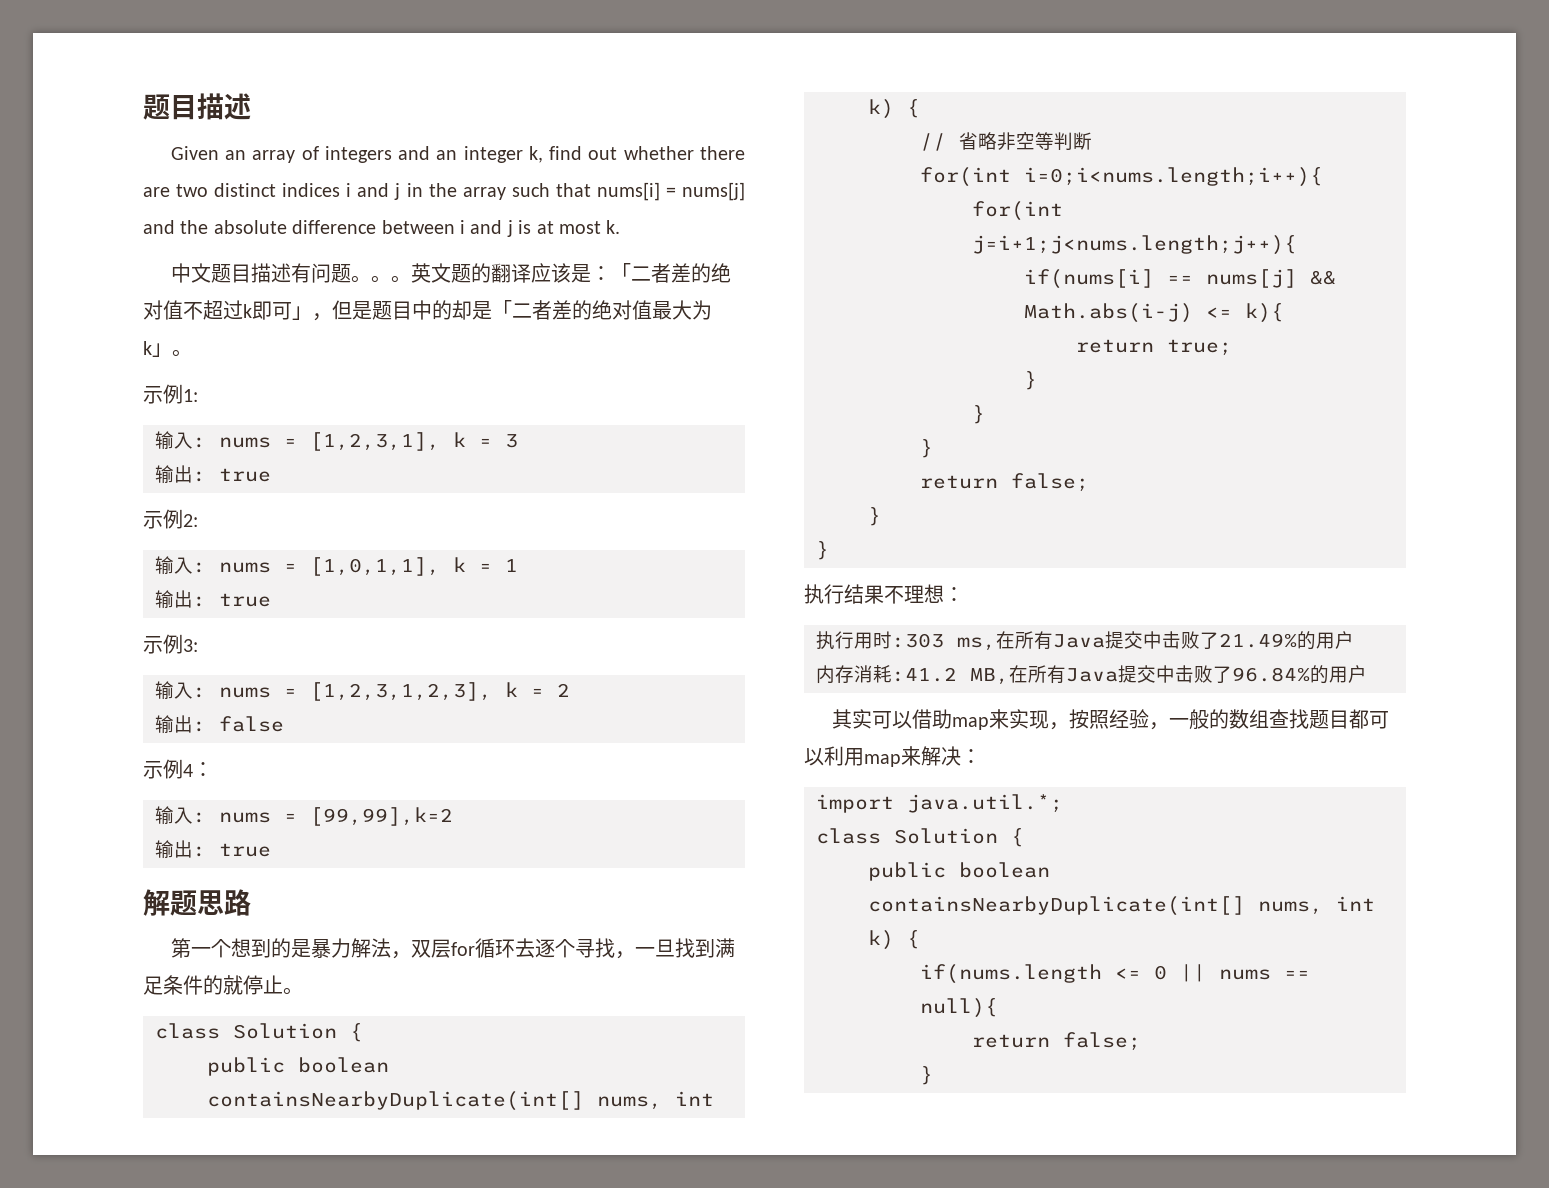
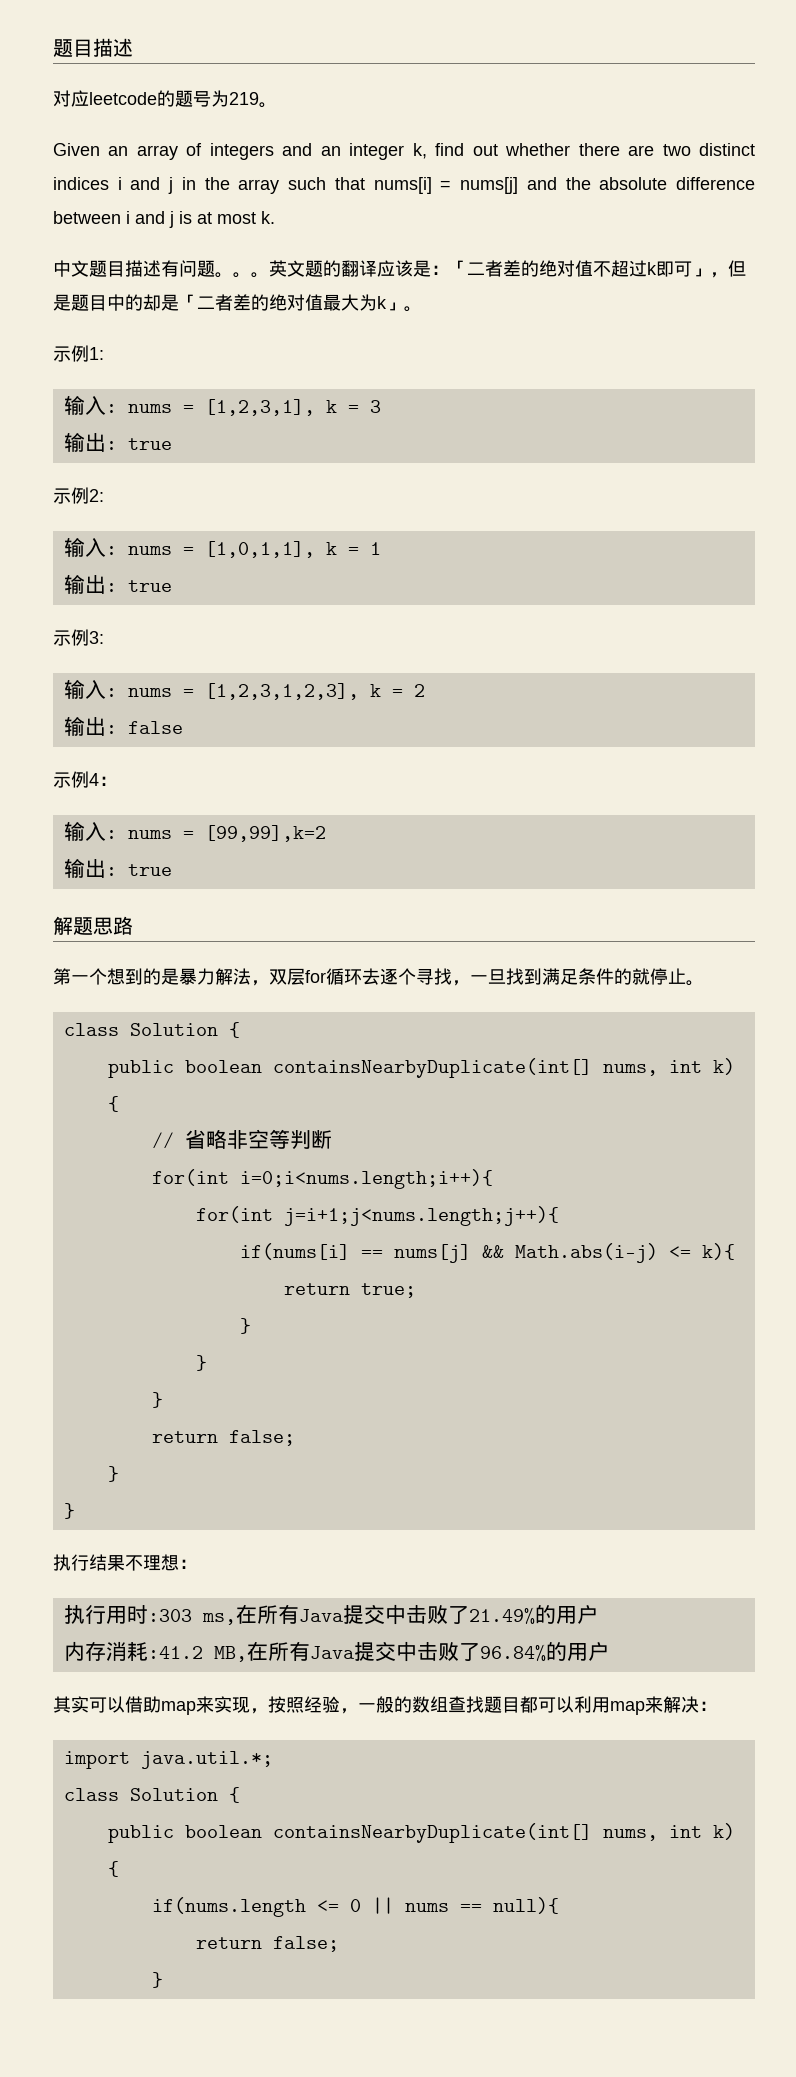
[143,93,251,120] 题目描述 -> [53,38,133,57] [53,90,277,108] 题目描述 // 对应leetcode的题号为219。

